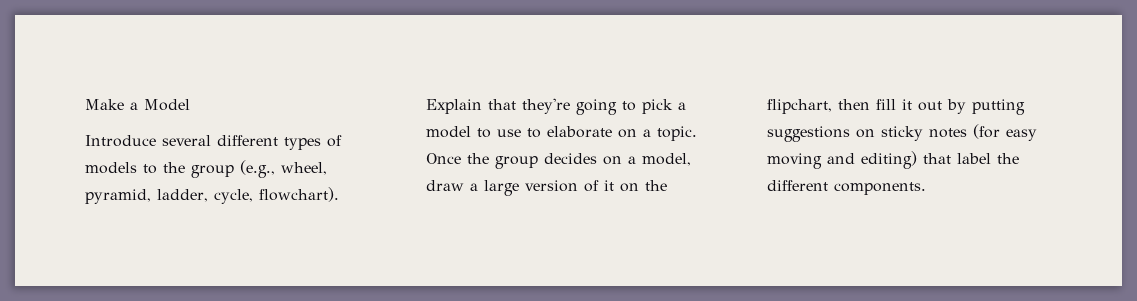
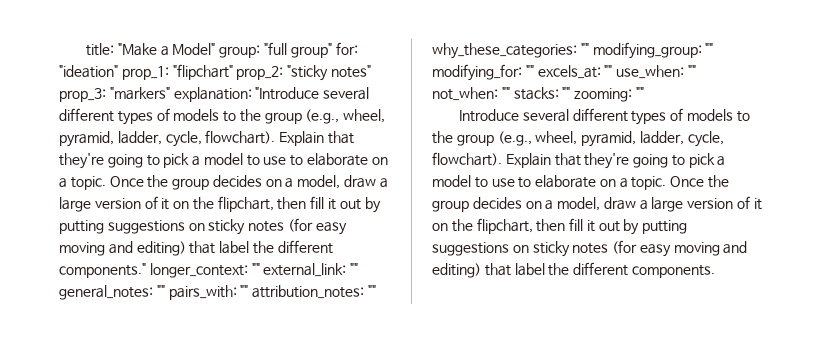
[85,99,190,111] Make a Model -> [86,42,358,58] [59,64,371,81] [59,87,370,102] [59,108,386,125] [59,130,354,147] [59,153,388,169] [59,175,388,190] [59,196,381,213] [59,218,347,235] [59,240,333,256] [59,263,359,278] [59,285,376,300] [432,42,714,59] [432,64,696,81] [432,87,644,102] title: "Make a Model" group: "full group" for: "ideation" prop_1: "flipchart" prop_2: "sticky notes" prop_3: "markers" explanation: "Introduce several different types of models to the group (e.g., wheel, pyramid, ladder, cycle, flowchart). Explain that they're going to pick a model to use to elaborate on a topic. Once the group decides on a model, draw a large version of it on the flipchart, then fill it out by putting suggestions on sticky notes (for easy moving and editing) that label the different components." longer_context: "" external_link: "" general_notes: "" pairs_with: "" attribution_notes: "" why_these_categories: "" modifying_group: "" modifying_for: "" excels_at: "" use_when: "" not_when: "" stacks: "" zooming: ""

